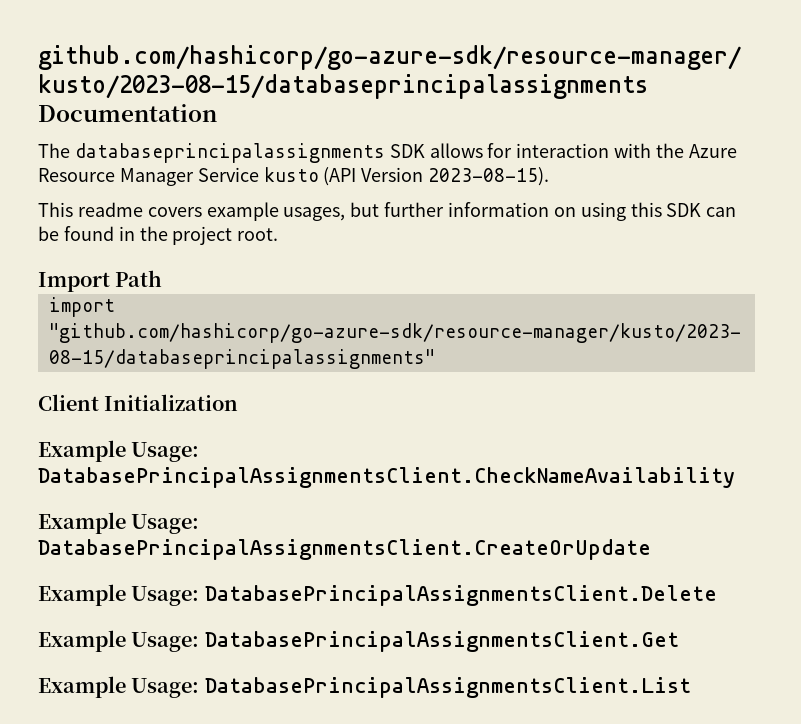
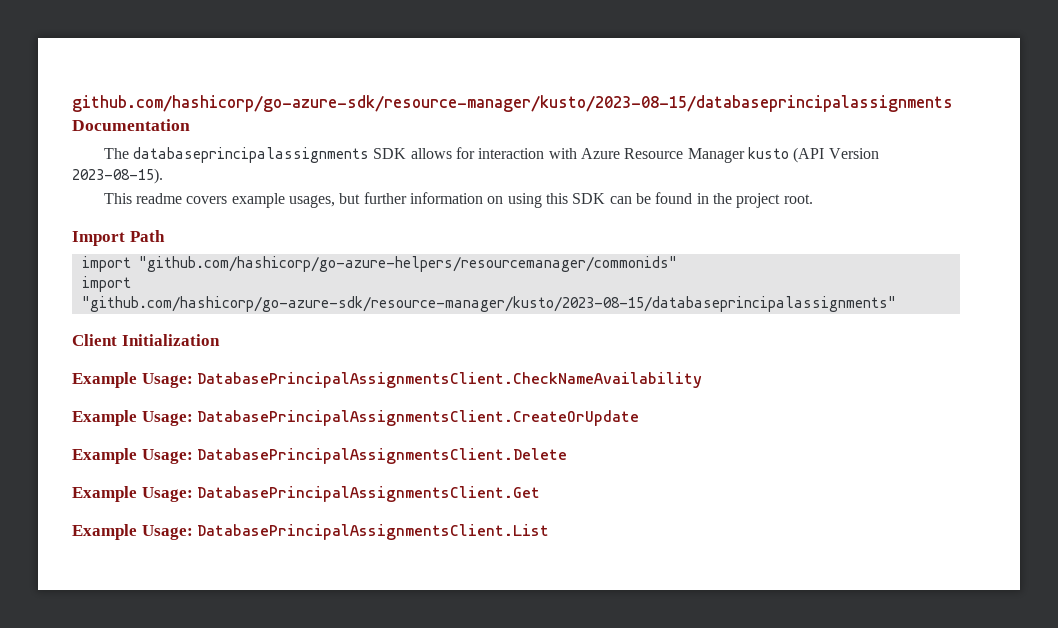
[656,143,685,158] the -> (577, 153) none
[197,167,259,182] Service -> (745, 155) none
(163, 278) none -> [81,256,677,272] // import "github.com/hashicorp/go-azure-helpers/resourcemanager/commonids"

